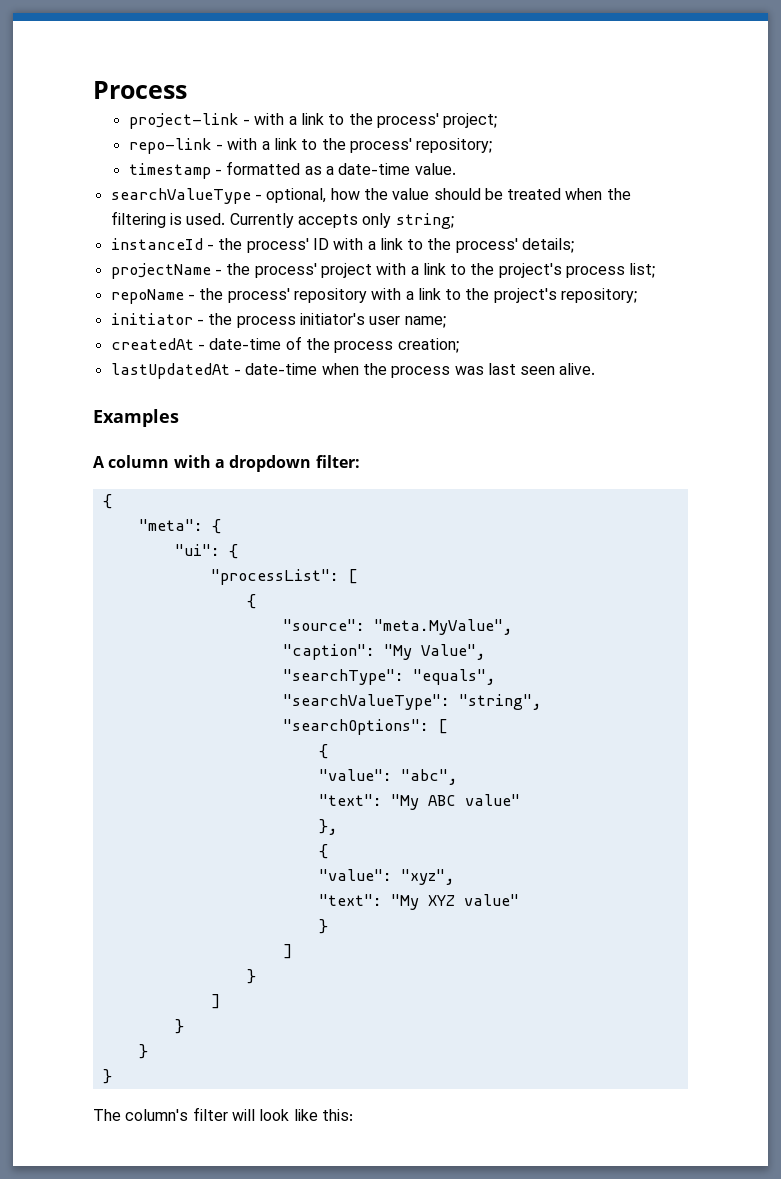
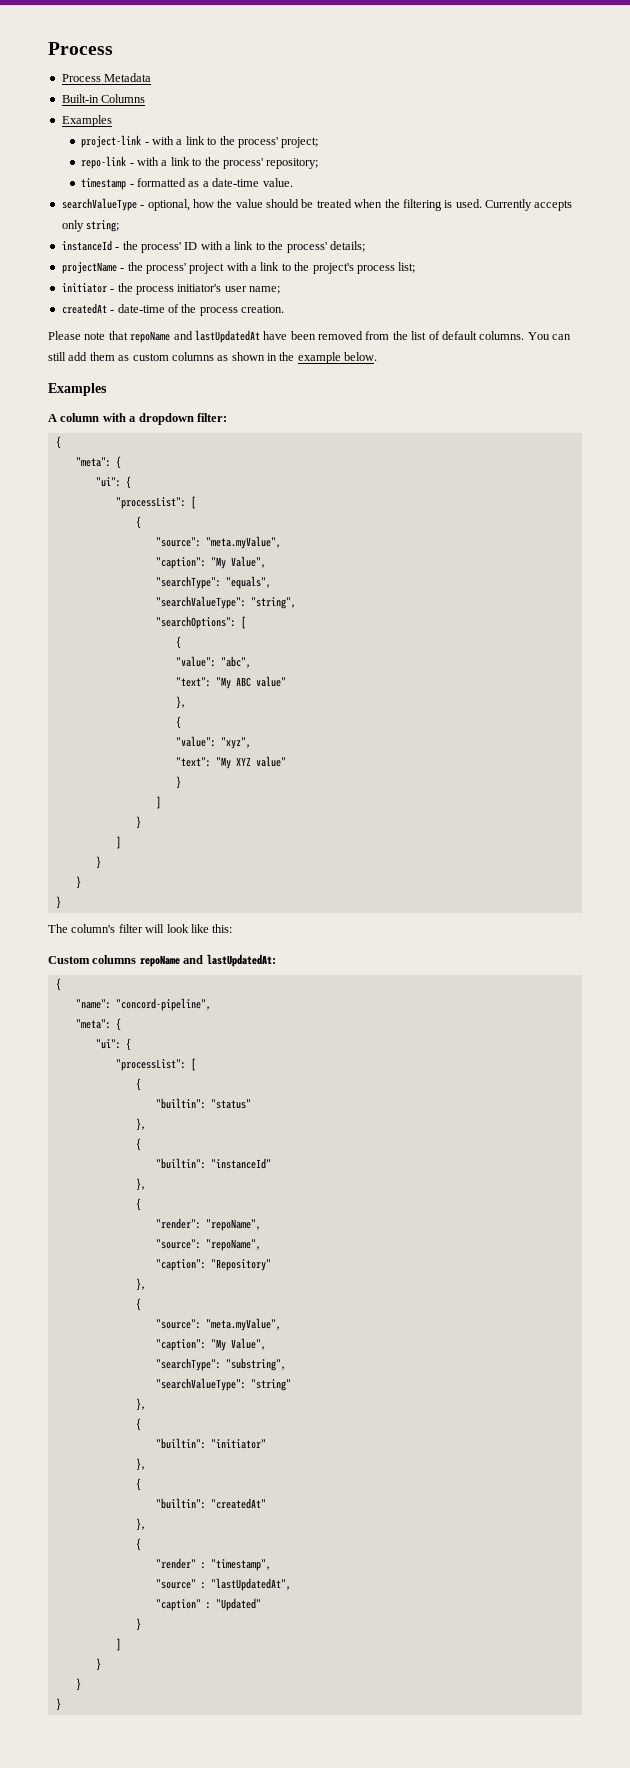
[93,81,187,99] Process -> [48,42,113,55] [61,73,152,82] [61,94,146,103] [61,115,112,127] Process // Process Metadata // Built-in Columns // Examples
[110,288,638,304] // repoName - the process' repository with a link to the project's repository; -> (416, 267) none
[397,338,459,353] [110,363,596,379] creation; // lastUpdatedAt - date-time when the process was last seen alive. -> [241,305,284,313] [48,330,571,343] [48,352,378,364] creation. // Please note that repoName and lastUpdatedAt have been removed from the list of default columns. You can still add them as custom columns as shown in the example below.
[373,619,513,635] "meta.MyValue", -> [205,536,281,549] "meta.myValue",
(353, 1115) none -> [48,954,276,967] [55,978,61,991] [75,998,211,1011] [75,1018,121,1031] [95,1038,131,1051] [115,1058,196,1071] [135,1078,141,1091] [155,1098,251,1109] [135,1118,146,1131] [135,1138,141,1151] [155,1158,271,1169] [135,1178,146,1191] [135,1198,141,1211] [155,1218,261,1231] [155,1239,261,1251] [155,1259,271,1271] [135,1278,146,1291] [135,1298,141,1311] [155,1318,281,1331] [155,1338,266,1351] [155,1358,286,1371] [155,1378,291,1391] [135,1398,146,1411] [135,1418,141,1431] [155,1438,266,1449] [135,1458,146,1471] [135,1478,141,1491] [155,1498,266,1509] [135,1518,146,1531] [135,1538,141,1551] [155,1558,271,1571] [155,1578,291,1591] [155,1598,261,1611] [135,1618,141,1631] [115,1638,121,1651] [95,1658,101,1671] [75,1678,81,1691] [55,1698,61,1711] // Custom columns repoName and lastUpdatedAt: // { // "name": "concord-pipeline", // "meta": { // "ui": { // "processList": [ // { // "builtin": "status" // }, // { // "builtin": "instanceId" // }, // { // "render": "repoName", // "source": "repoName", // "caption": "Repository" // }, // { // "source": "meta.myValue", // "caption": "My Value", // "searchType": "substring", // "searchValueType": "string" // }, // { // "builtin": "initiator" // }, // { // "builtin": "createdAt" // }, // { // "render" : "timestamp", // "source" : "lastUpdatedAt", // "caption" : "Updated" // } // ] // } // } // }

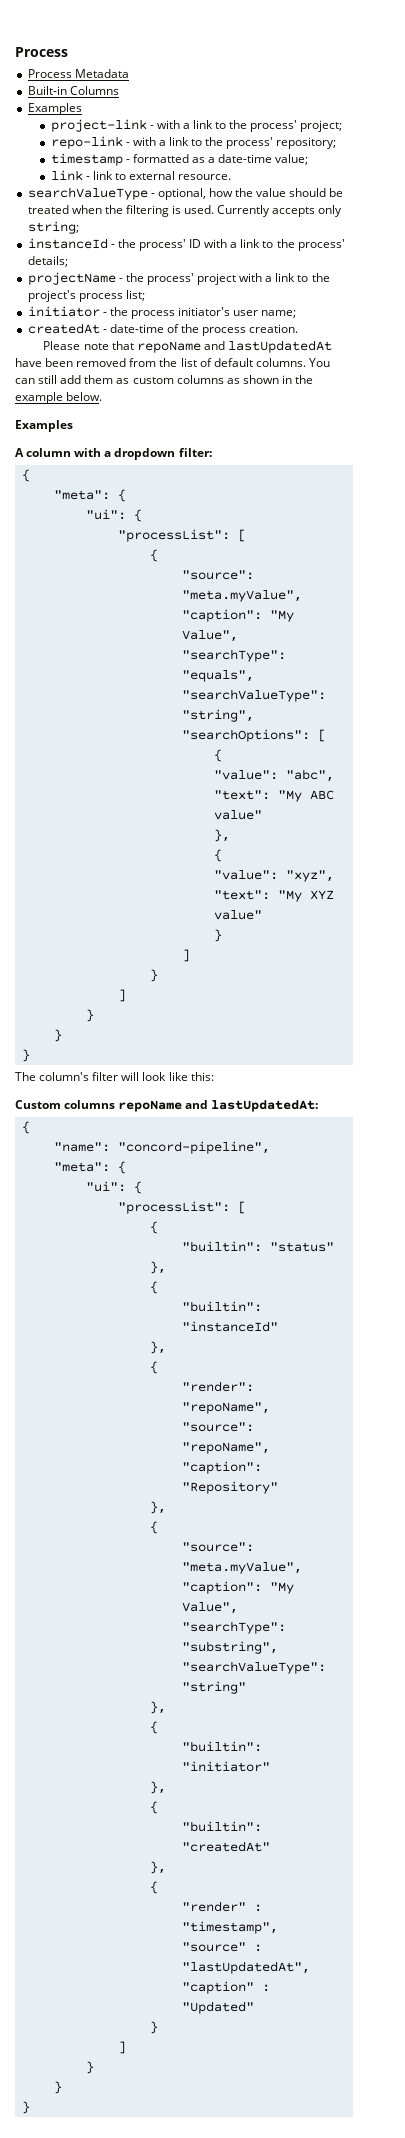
[262,178,293,187] value. -> [275,154,309,165] [50,170,232,181] value; // link - link to external resource.

